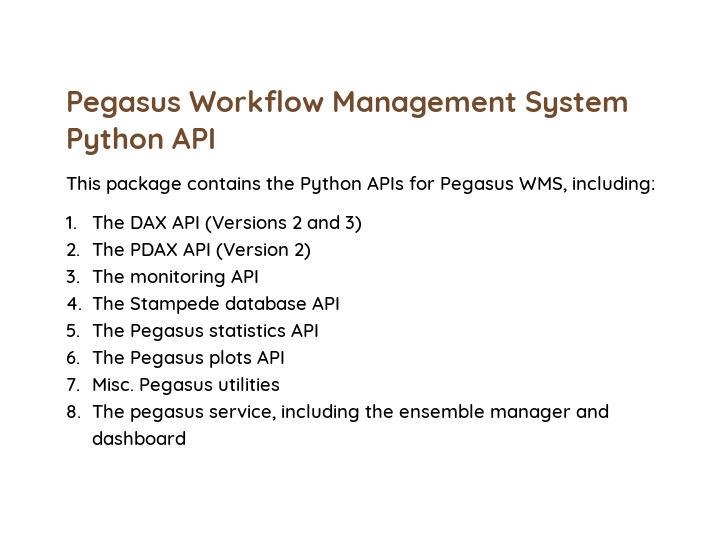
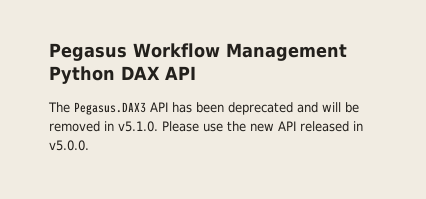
[525,91,629,118] [66,127,216,155] [66,176,655,194] [66,215,362,233] [66,242,311,260] [66,269,259,287] [66,296,340,314] [66,323,319,341] [66,350,285,368] [66,377,280,395] [66,404,609,422] [91,431,186,445] System Python API // This package contains the Python APIs for Pegasus WMS, including: // 1. The DAX API (Versions 2 and 3) // 2. The PDAX API (Version 2) // 3. The monitoring API // 4. The Stampede database API // 5. The Pegasus statistics API // 6. The Pegasus plots API // 7. Misc. Pegasus utilities // 8. The pegasus service, including the ensemble manager and dashboard -> [49,66,196,84] [48,102,359,115] [49,121,363,132] [49,140,89,151] Python DAX API // The Pegasus.DAX3 API has been deprecated and will be removed in v5.1.0. Please use the new API released in v5.0.0.

